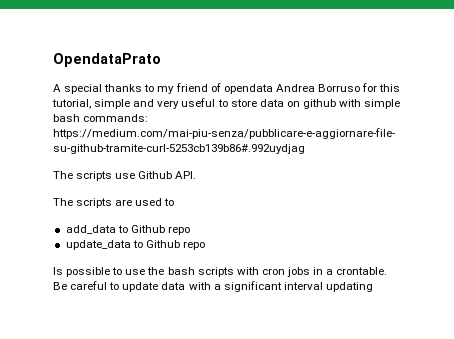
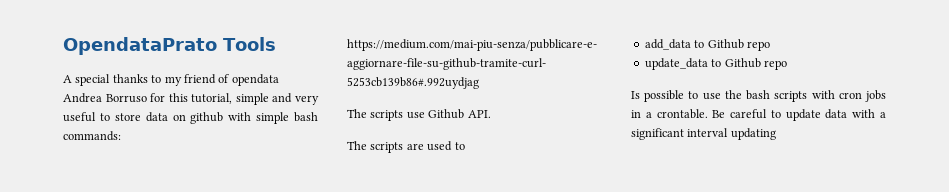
(161, 60) none -> [223,37,276,51] Tools

